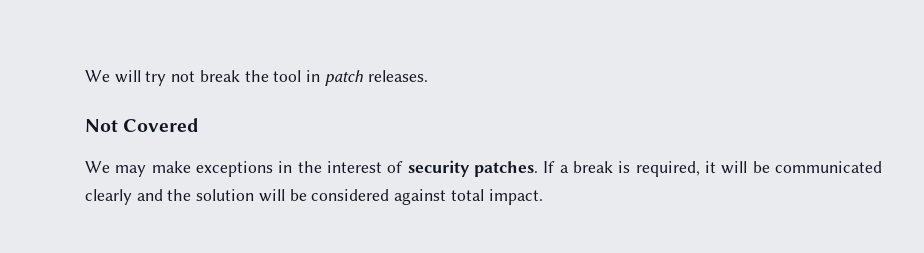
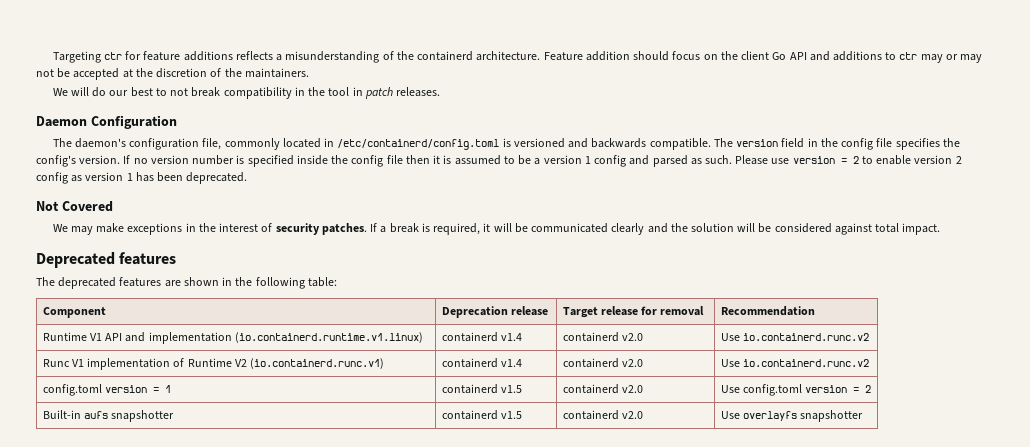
[85,70,240,86] We will try not break -> [52,51,983,63] [36,68,309,80] [52,87,305,99] Targeting ctr for feature additions reflects a misunderstanding of the containerd architecture. Feature addition should focus on the client Go API and additions to ctr may or may not be accepted at the discretion of the maintainers. // We will do our best to not break compatibility in
(428, 76) none -> [36,115,177,129] [52,138,960,150] [36,155,962,167] [36,172,248,184] // Daemon Configuration // The daemon's configuration file, commonly located in /etc/containerd/config.toml is versioned and backwards compatible. The version field in the config file specifies the config's version. If no version number is specified inside the config file then it is assumed to be a version 1 config and parsed as such. Please use version = 2 to enable version 2 config as version 1 has been deprecated.
(543, 197) none -> [36,252,177,268] [36,277,337,289] [42,307,106,318] [441,306,548,318] [562,306,705,318] [720,306,815,316] [42,332,423,344] [441,332,522,342] [562,332,643,342] [720,333,869,341] [42,358,385,370] [441,358,522,368] [562,358,643,368] [720,359,869,367] [42,384,171,396] [441,384,522,394] [562,384,643,394] [720,384,872,396] [42,410,175,422] [441,410,522,420] [562,410,643,420] [720,410,864,422] // Deprecated features // The deprecated features are shown in the following table: // Component | Deprecation release | Target release for removal | Recommendation // Runtime V1 API and implementation (io.containerd.runtime.v1.linux) | containerd v1.4 | containerd v2.0 | Use io.containerd.runc.v2 // Runc V1 implementation of Runtime V2 (io.containerd.runc.v1) | containerd v1.4 | containerd v2.0 | Use io.containerd.runc.v2 // config.toml version = 1 | containerd v1.5 | containerd v2.0 | Use config.toml version = 2 // Built-in aufs snapshotter | containerd v1.5 | containerd v2.0 | Use overlayfs snapshotter

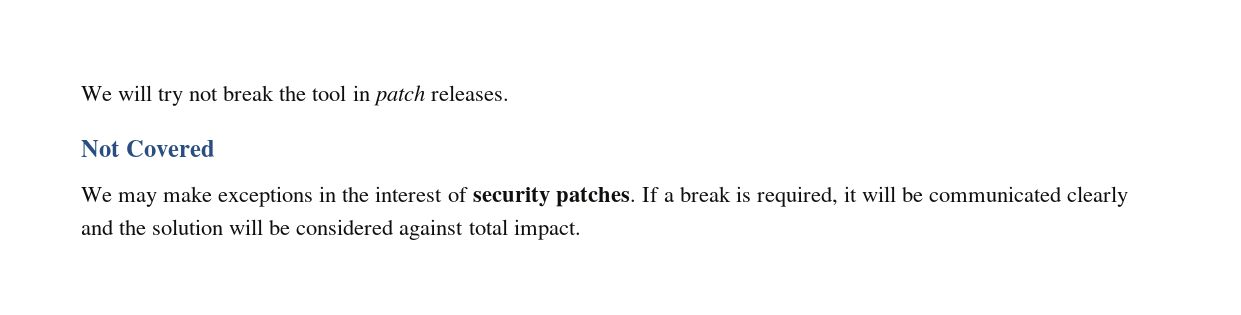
[52,51,983,63] [36,68,309,80] [52,87,305,99] Targeting ctr for feature additions reflects a misunderstanding of the containerd architecture. Feature addition should focus on the client Go API and additions to ctr may or may not be accepted at the discretion of the maintainers. // We will do our best to not break compatibility in -> [81,85,275,106] We will try not break
[36,115,177,129] [52,138,960,150] [36,155,962,167] [36,172,248,184] // Daemon Configuration // The daemon's configuration file, commonly located in /etc/containerd/config.toml is versioned and backwards compatible. The version field in the config file specifies the config's version. If no version number is specified inside the config file then it is assumed to be a version 1 config and parsed as such. Please use version = 2 to enable version 2 config as version 1 has been deprecated. -> (509, 93) none
[36,252,177,268] [36,277,337,289] [42,307,106,318] [441,306,548,318] [562,306,705,318] [720,306,815,316] [42,332,423,344] [441,332,522,342] [562,332,643,342] [720,333,869,341] [42,358,385,370] [441,358,522,368] [562,358,643,368] [720,359,869,367] [42,384,171,396] [441,384,522,394] [562,384,643,394] [720,384,872,396] [42,410,175,422] [441,410,522,420] [562,410,643,420] [720,410,864,422] // Deprecated features // The deprecated features are shown in the following table: // Component | Deprecation release | Target release for removal | Recommendation // Runtime V1 API and implementation (io.containerd.runtime.v1.linux) | containerd v1.4 | containerd v2.0 | Use io.containerd.runc.v2 // Runc V1 implementation of Runtime V2 (io.containerd.runc.v1) | containerd v1.4 | containerd v2.0 | Use io.containerd.runc.v2 // config.toml version = 1 | containerd v1.5 | containerd v2.0 | Use config.toml version = 2 // Built-in aufs snapshotter | containerd v1.5 | containerd v2.0 | Use overlayfs snapshotter -> (581, 229) none

